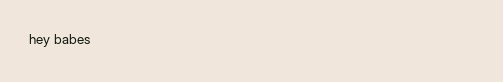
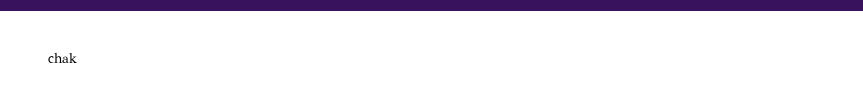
[29,34,90,47] hey babes -> [48,53,77,63] chak

